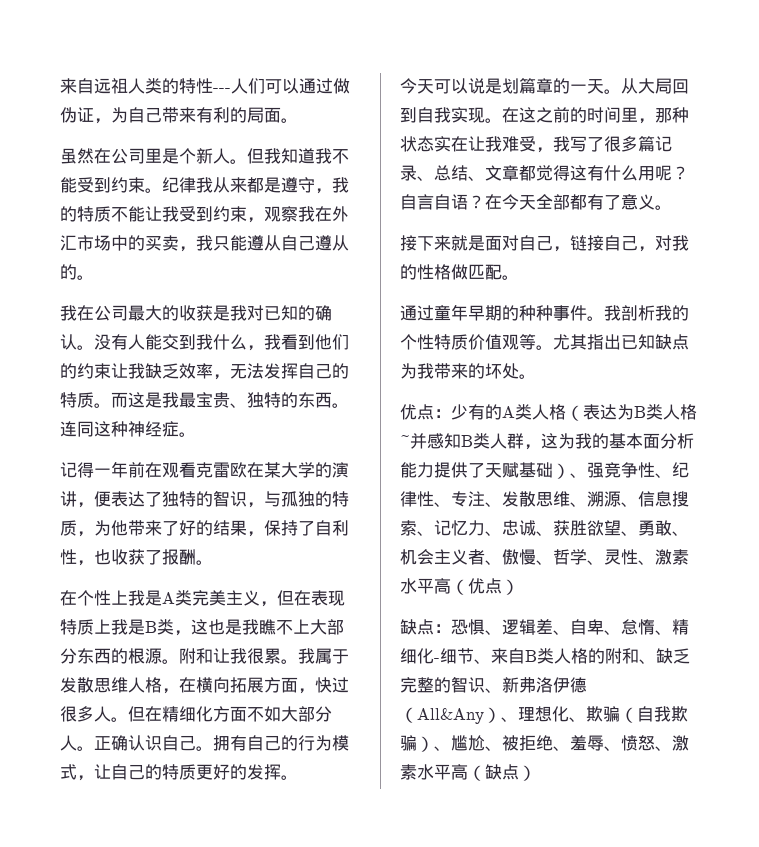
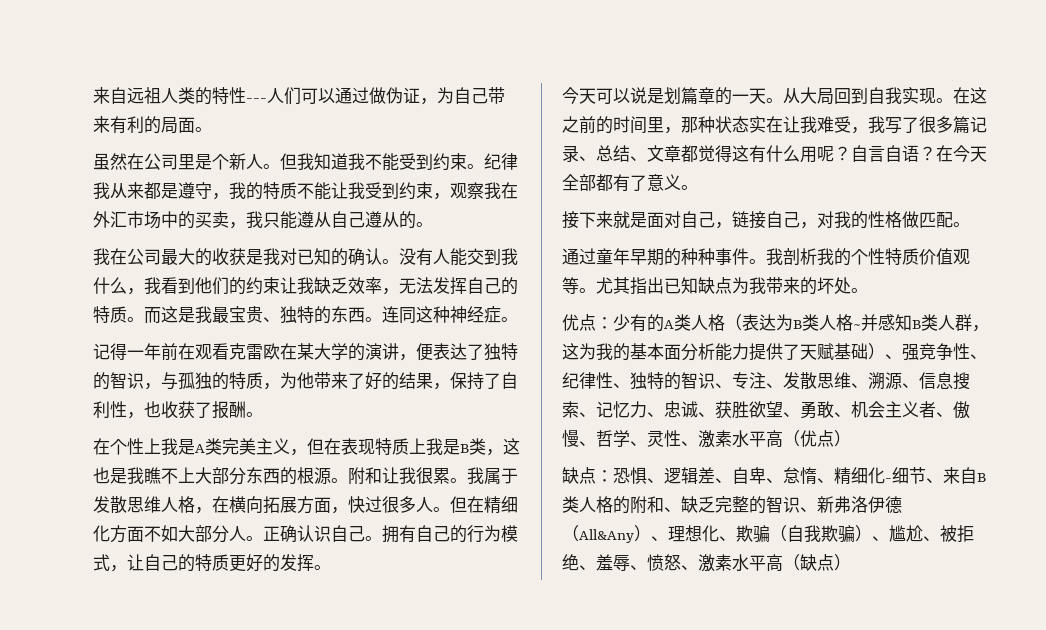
(451, 504) none -> [630,372,732,390] 独特的智识、

